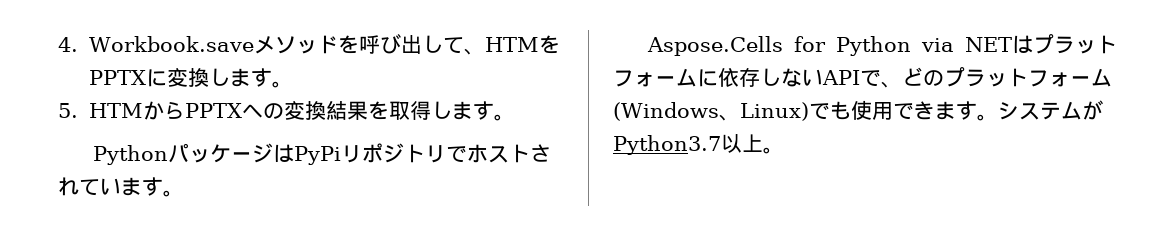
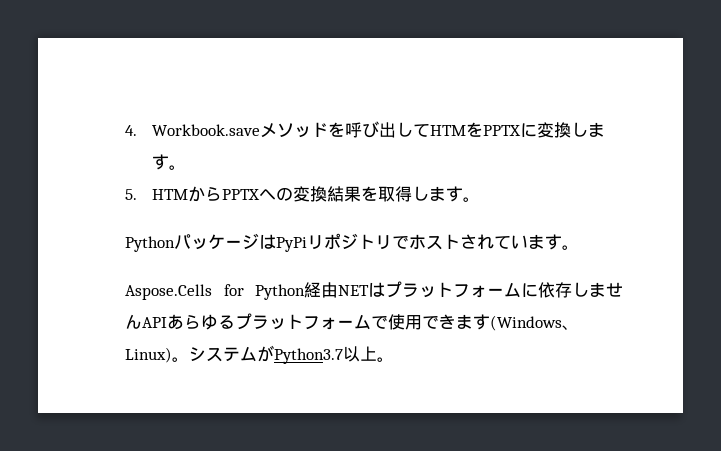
[463,48,485,55] 、 -> (430, 130) none
[920,38,954,52] via -> [304,282,338,298] 経由
[781,67,1112,88] [613,101,851,121] ないAPIで、どのプラットフォーム(Windows、Linux)でも -> [589,282,623,297] [125,313,388,330] ませんAPIあらゆるプラットフォームで
(977, 110) none -> [490,315,579,331] [125,347,172,363] (Windows、Linux)

